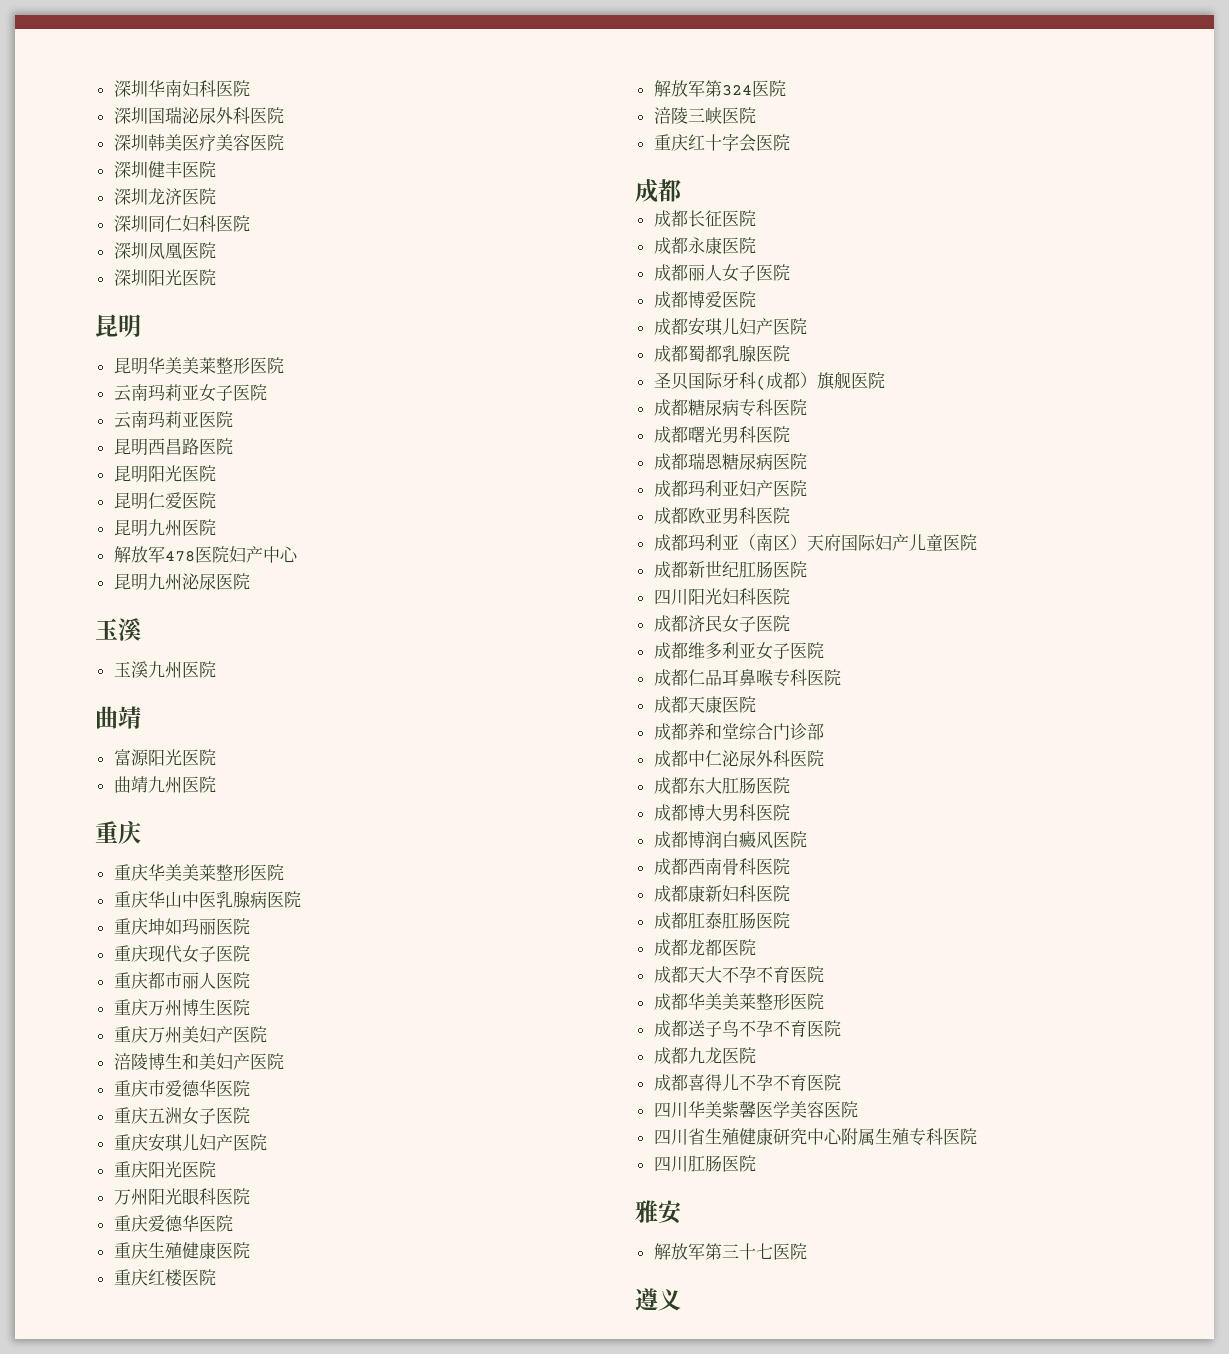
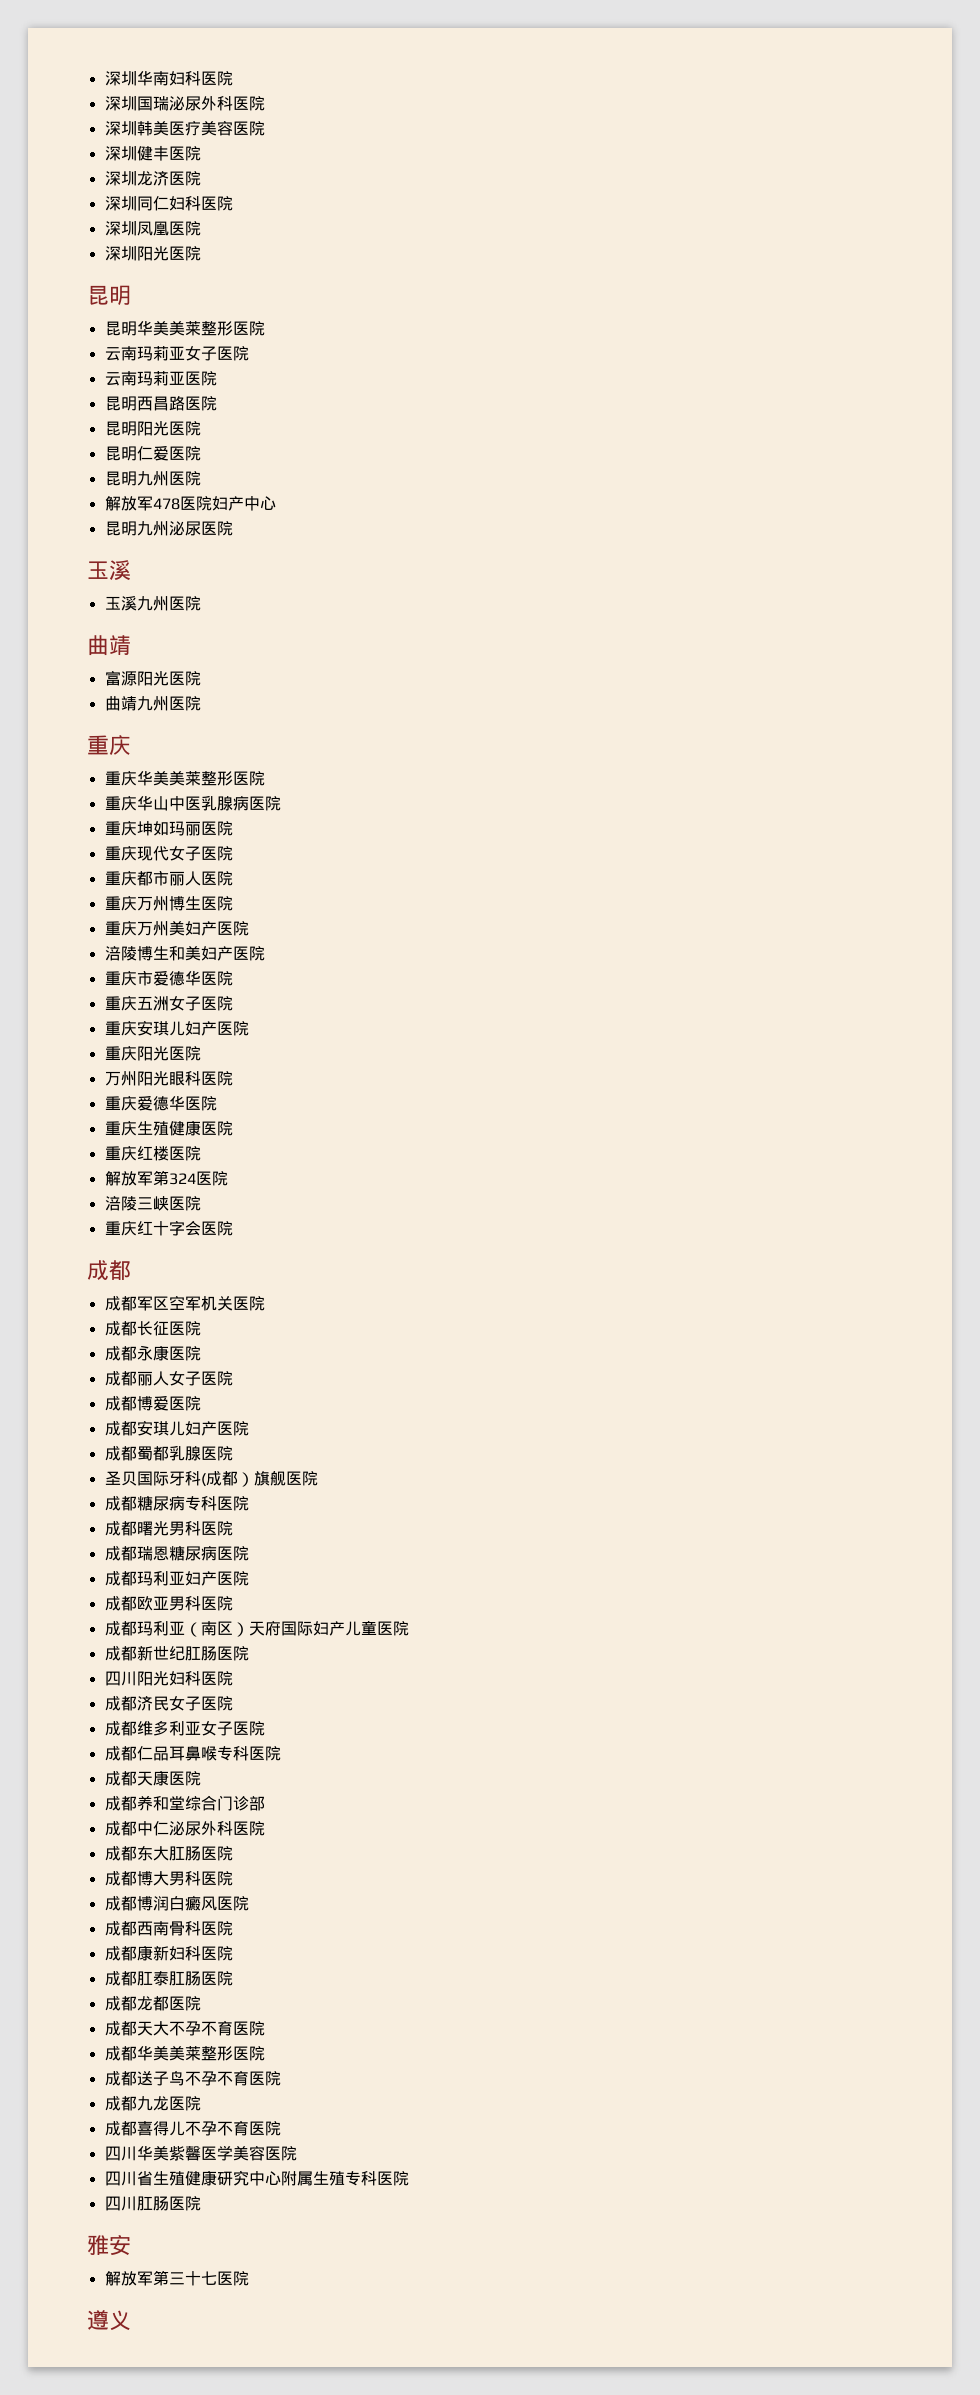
(681, 190) none -> [104,1295,265,1311] // 成都军区空军机关医院

